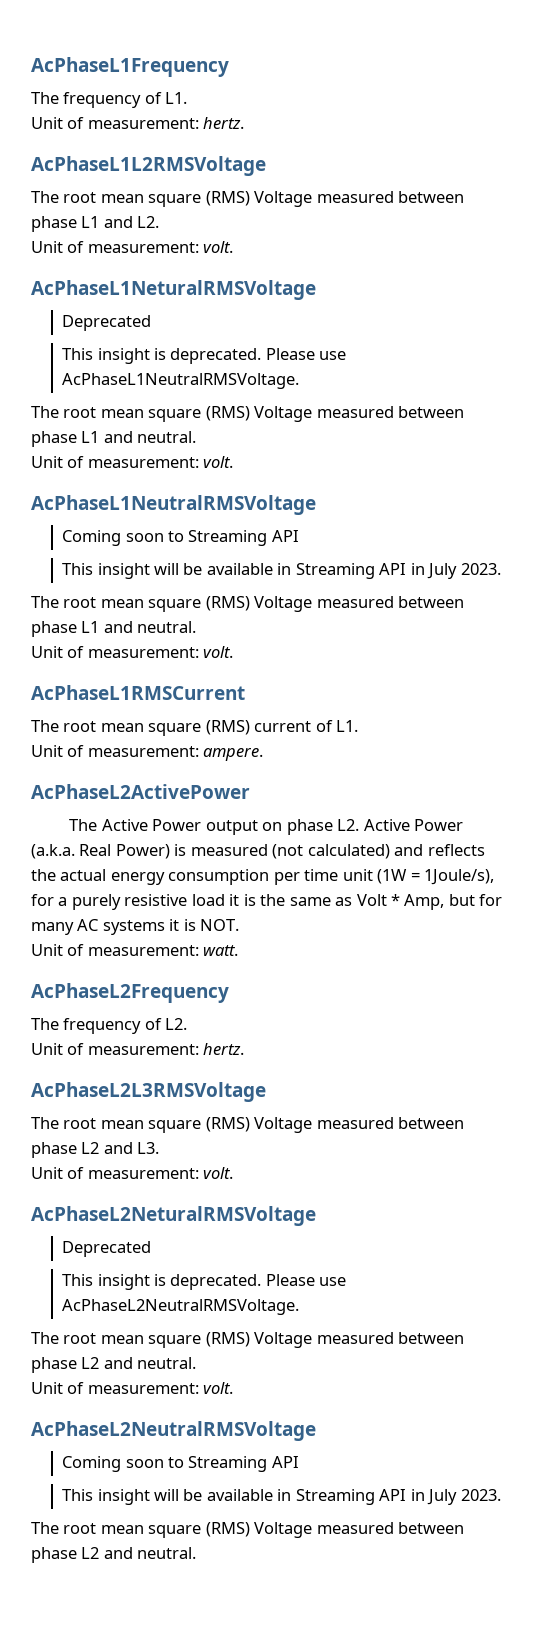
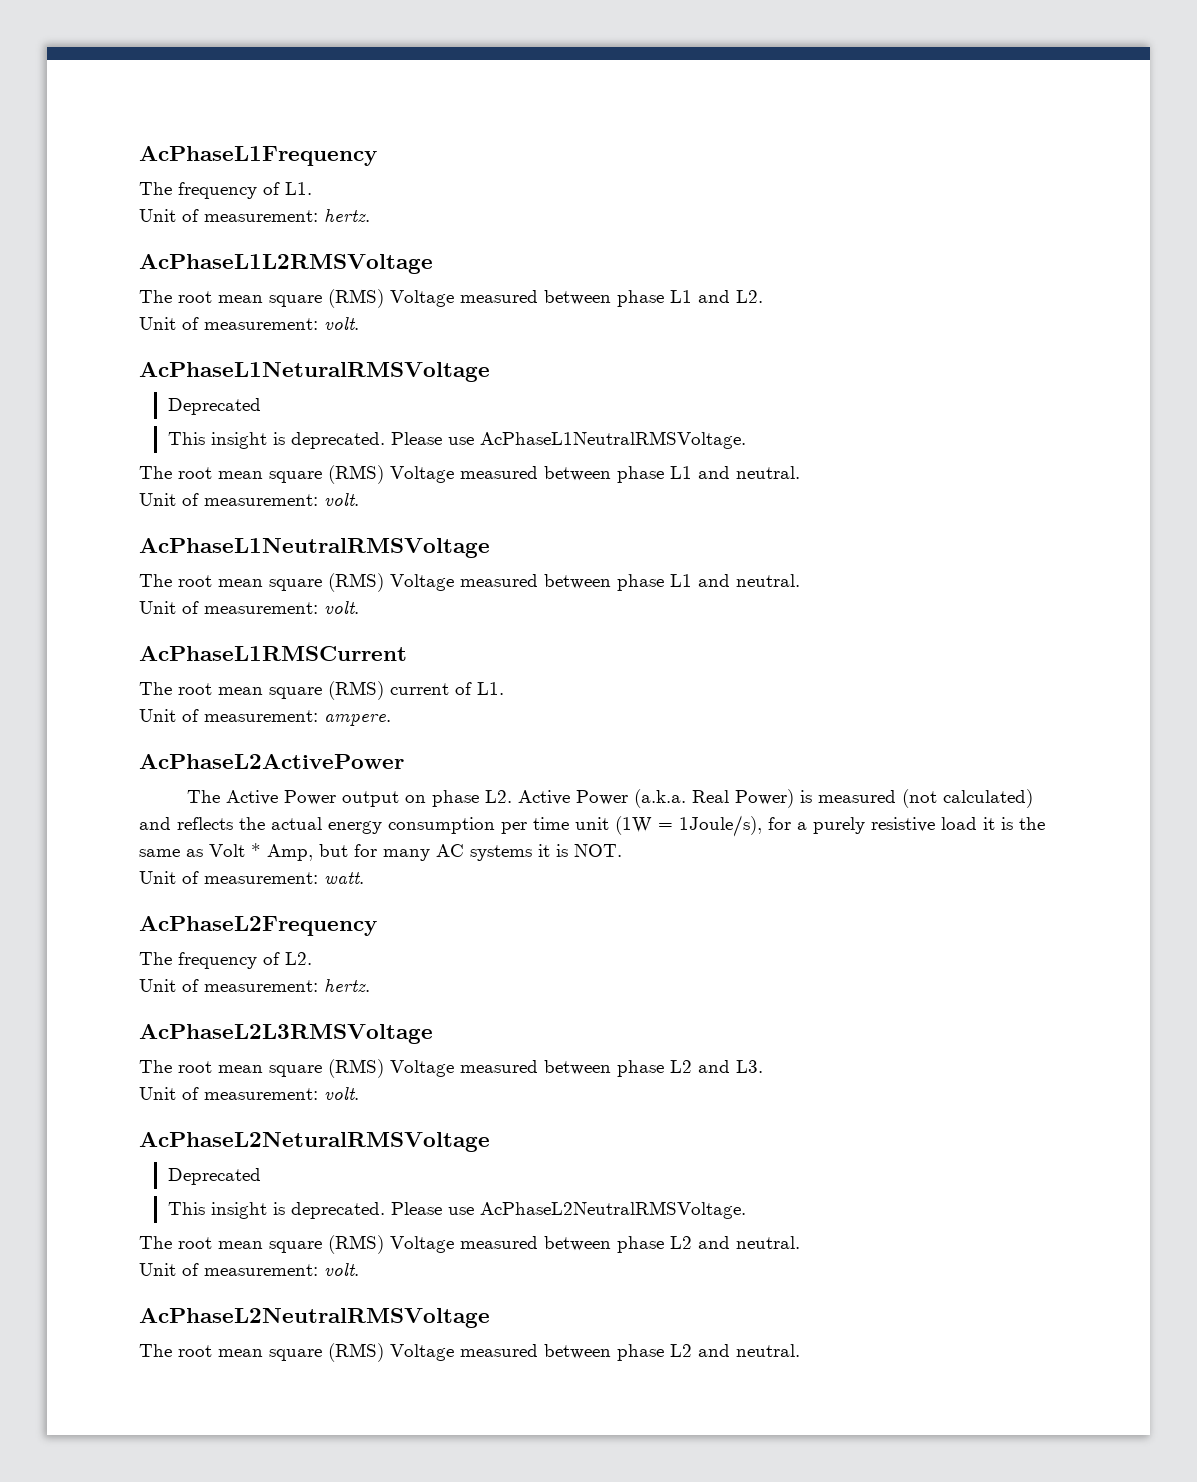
[62,530,299,546] [62,563,501,579] // Coming soon to Streaming API // This insight will be available in Streaming API in July 2023. -> (490, 548) none
[62,1456,299,1472] [62,1489,501,1505] // Coming soon to Streaming API // This insight will be available in Streaming API in July 2023. -> (490, 1318) none

